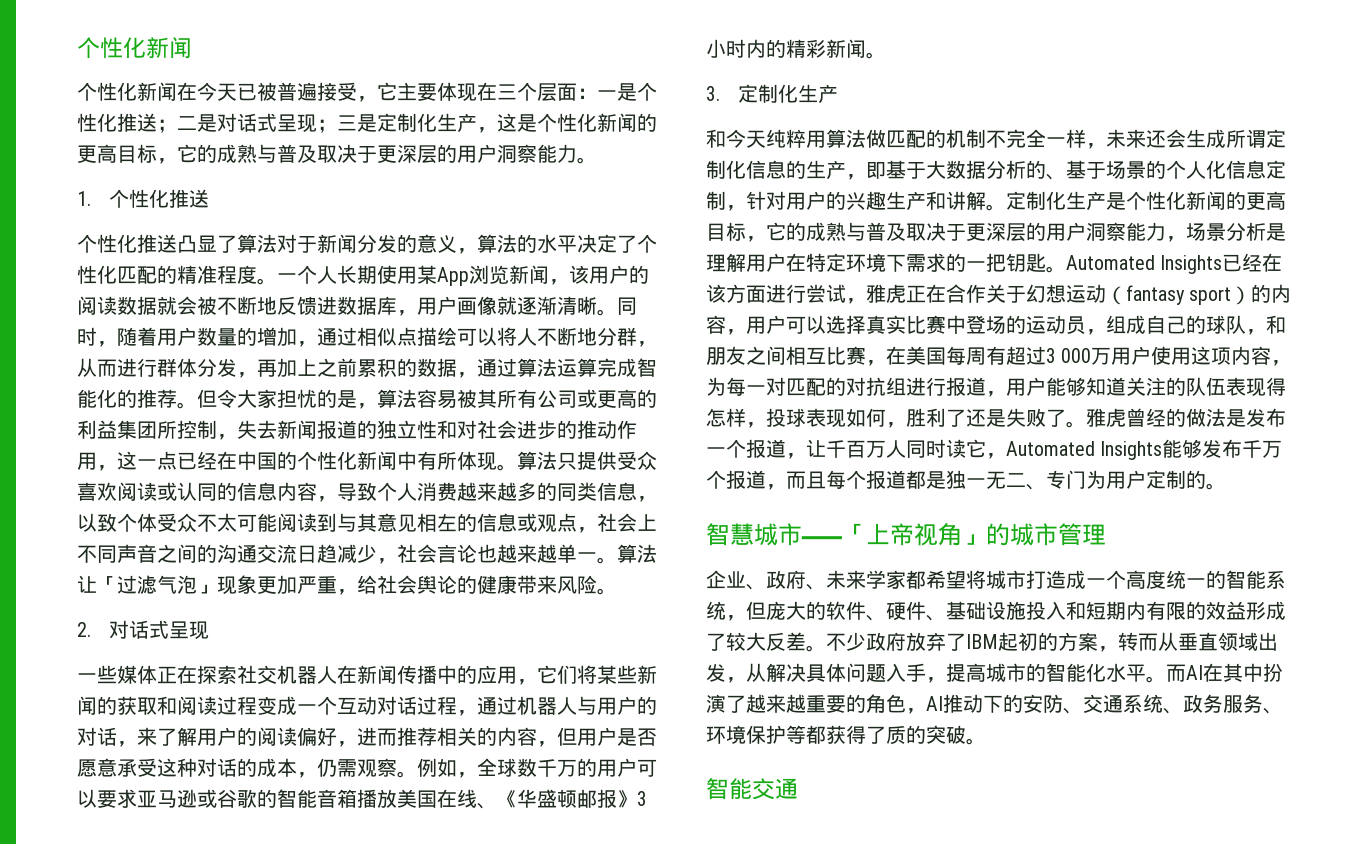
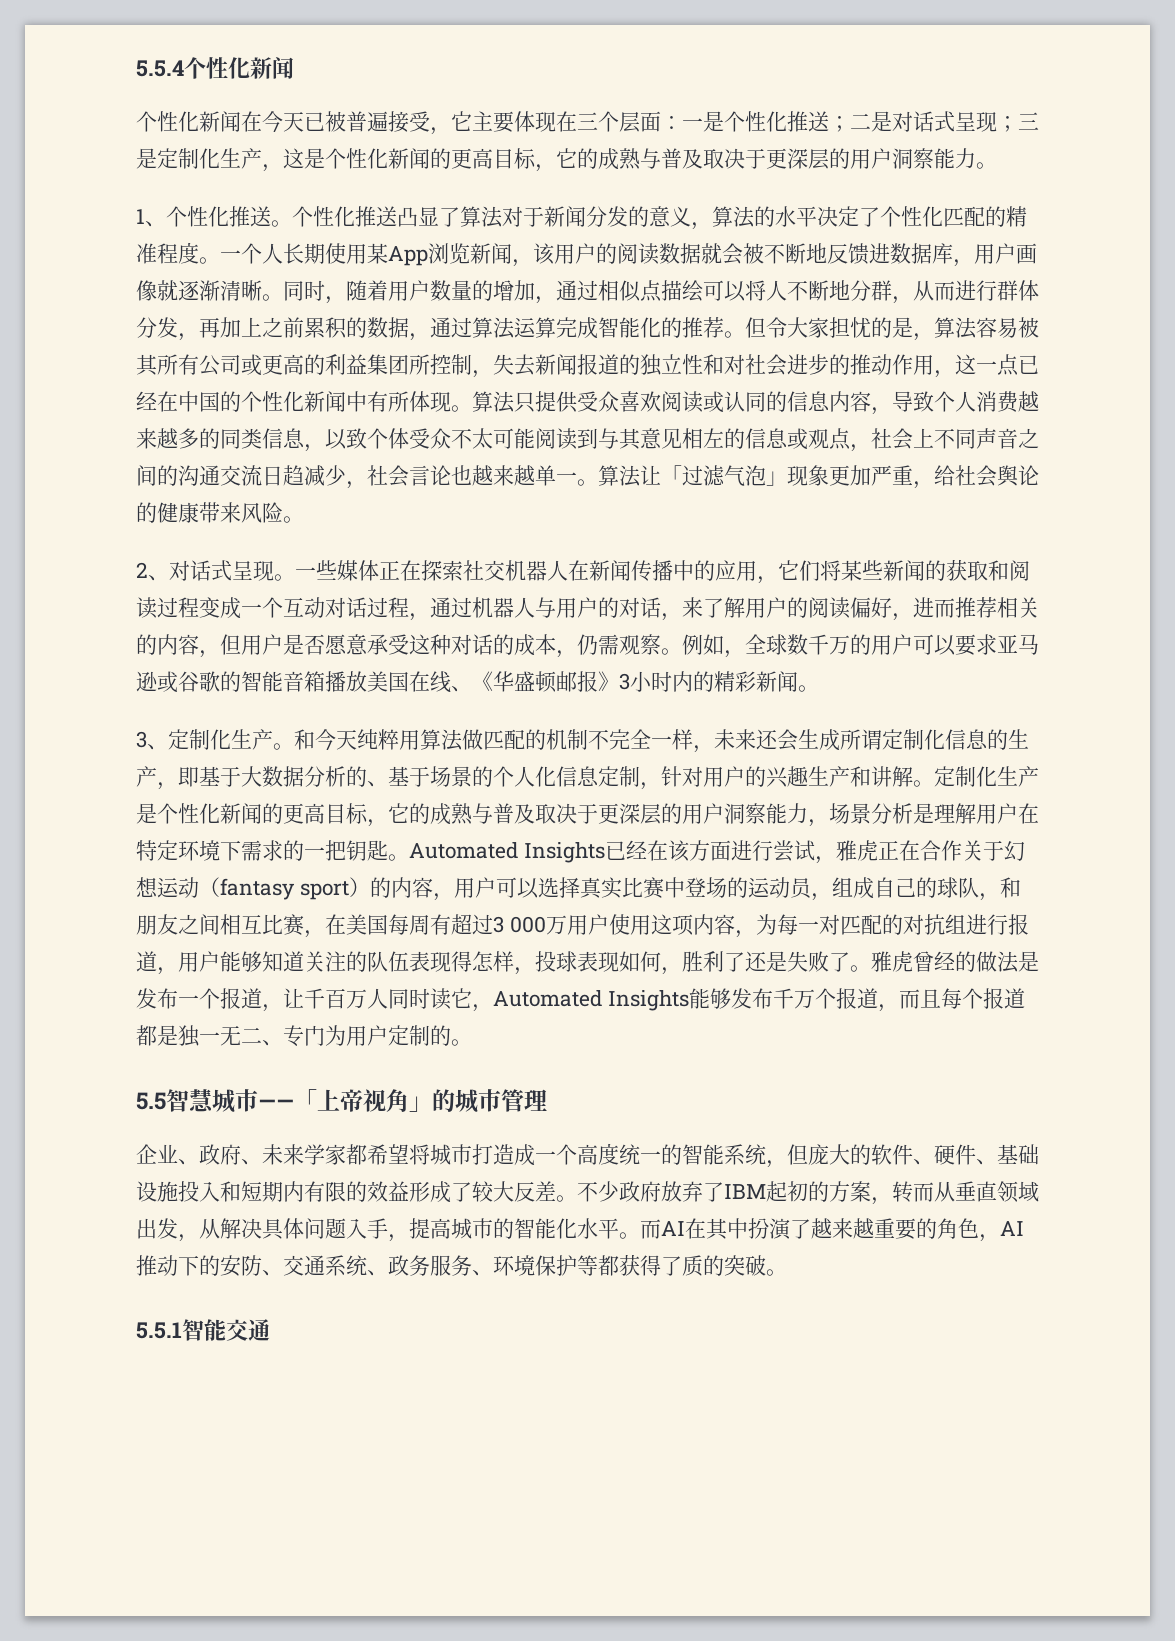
(77, 48) none -> [136,60,184,77] 5.5.4
[77,189,210,208] 1.个性化推送 // -> [136,206,292,227] 1、个性化推送。
[77,620,210,640] 2.对话式呈现 // -> [136,560,295,581] 2、对话式呈现。
[706,84,839,103] 3.定制化生产 // -> [136,729,294,750] 3、定制化生产。
(1226, 486) none -> [136,1092,166,1110] 5.5
(986, 741) none -> [136,1322,182,1339] 5.5.1

